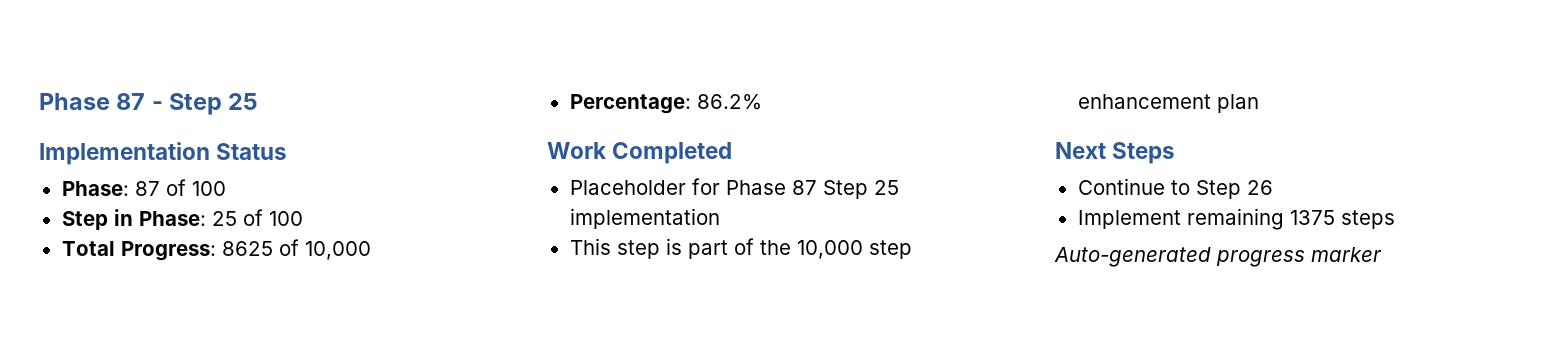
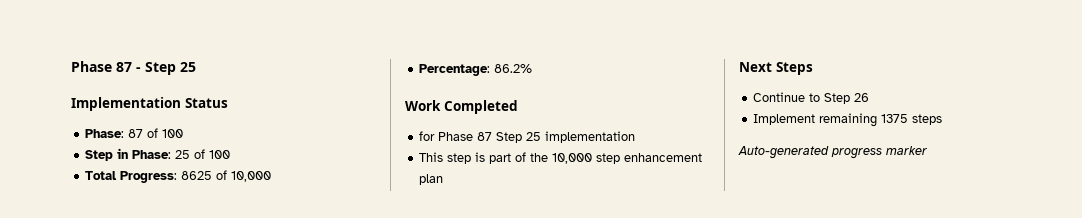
[569,180,686,195] Placeholder -> (518, 107) none

